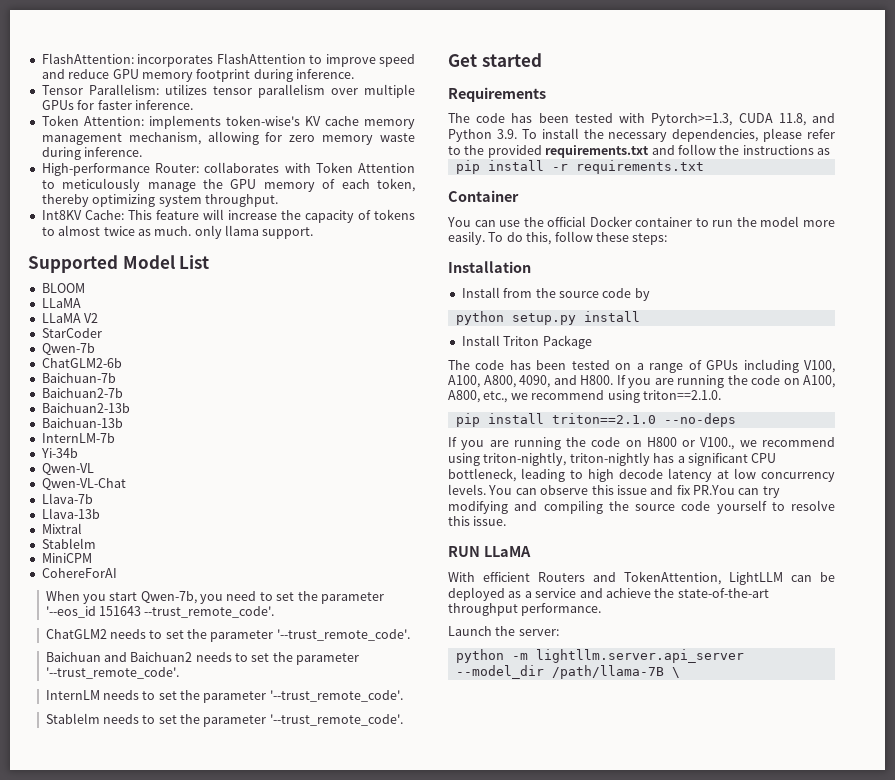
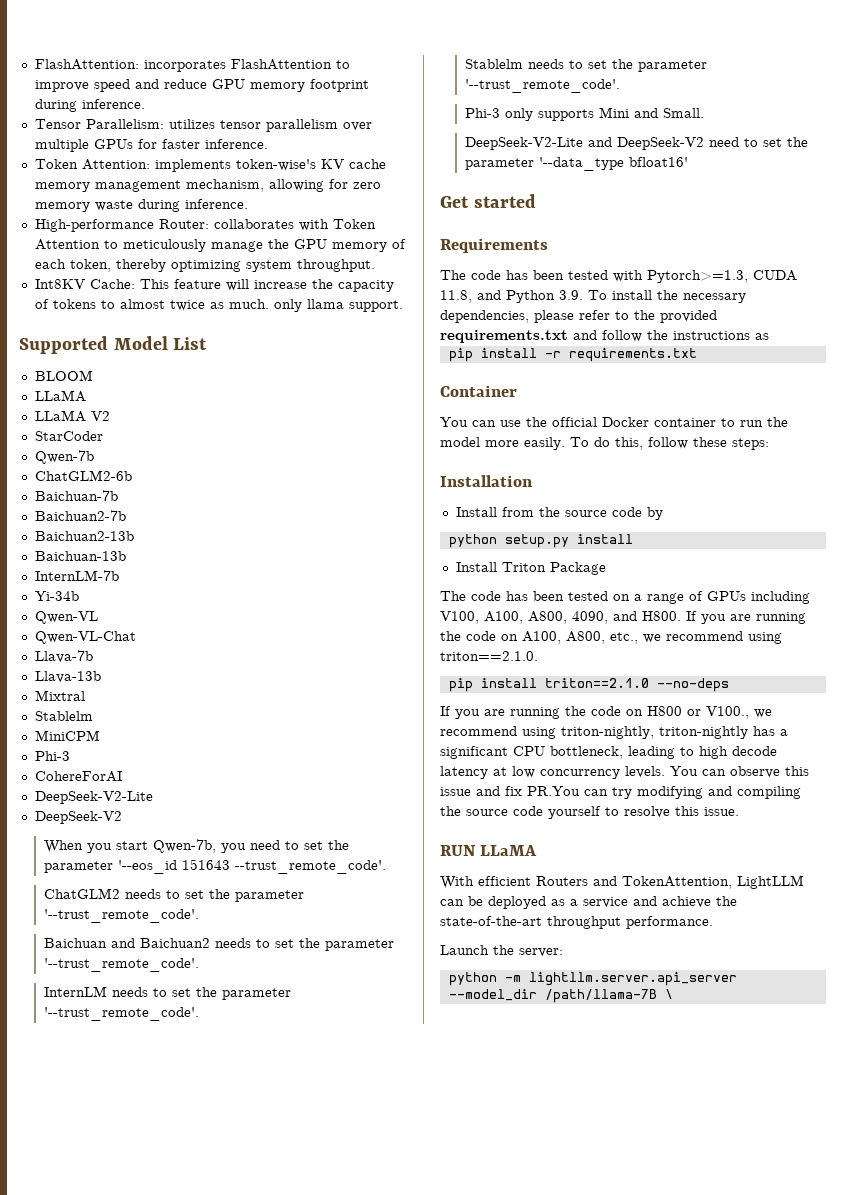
(92, 558) none -> [34,751,70,761] // Phi-3
(117, 573) none -> [34,791,153,804] [34,811,122,824] // DeepSeek-V2-Lite // DeepSeek-V2
(403, 720) none -> [464,107,704,121] [464,137,808,150] [464,157,688,171] // Phi-3 only supports Mini and Small. // DeepSeek-V2-Lite and DeepSeek-V2 need to set the parameter '--data_type bfloat16'

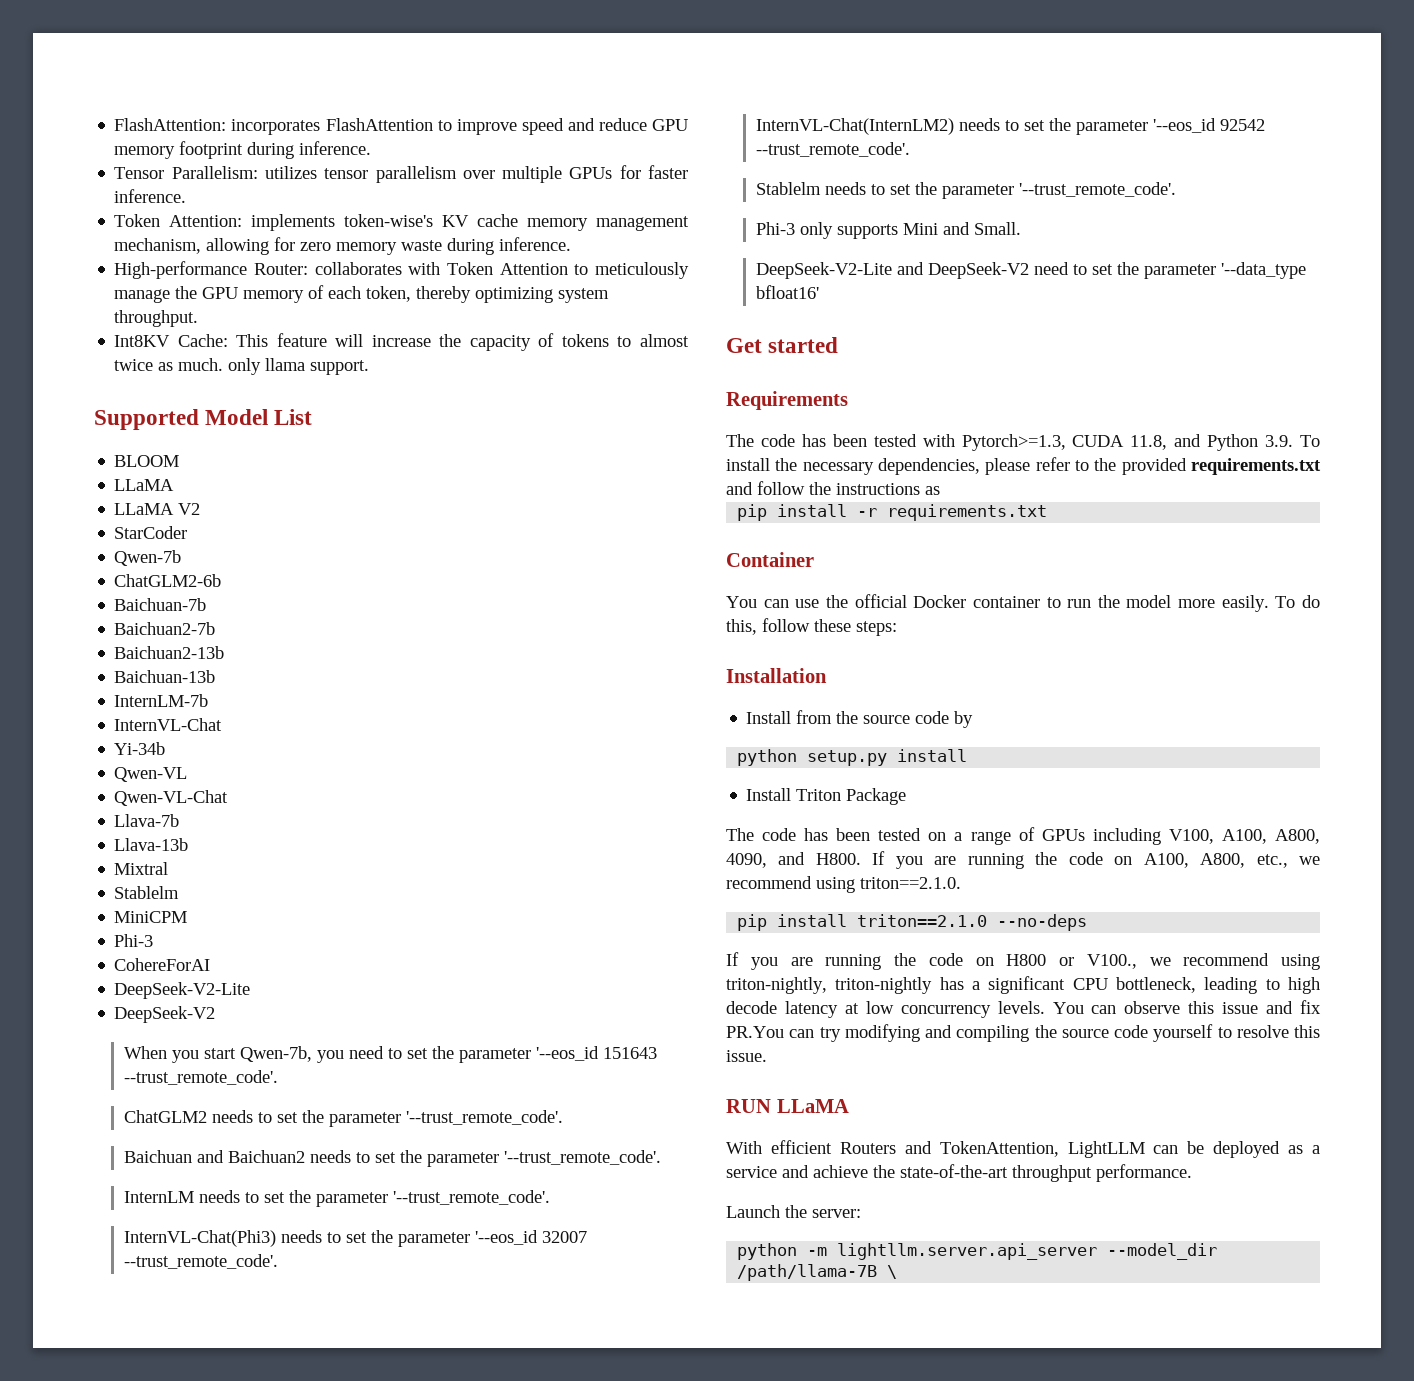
(119, 575) none -> [114,718,223,731] // InternVL-Chat
(199, 1014) none -> [123,1230,587,1247] [123,1254,278,1269] [755,118,1265,135] [755,142,910,157] // InternVL-Chat(Phi3) needs to set the parameter '--eos_id 32007 --trust_remote_code'. // InternVL-Chat(InternLM2) needs to set the parameter '--eos_id 92542 --trust_remote_code'.

